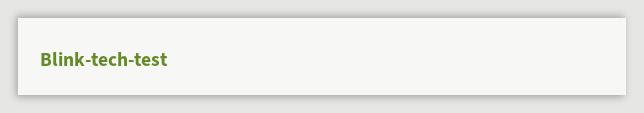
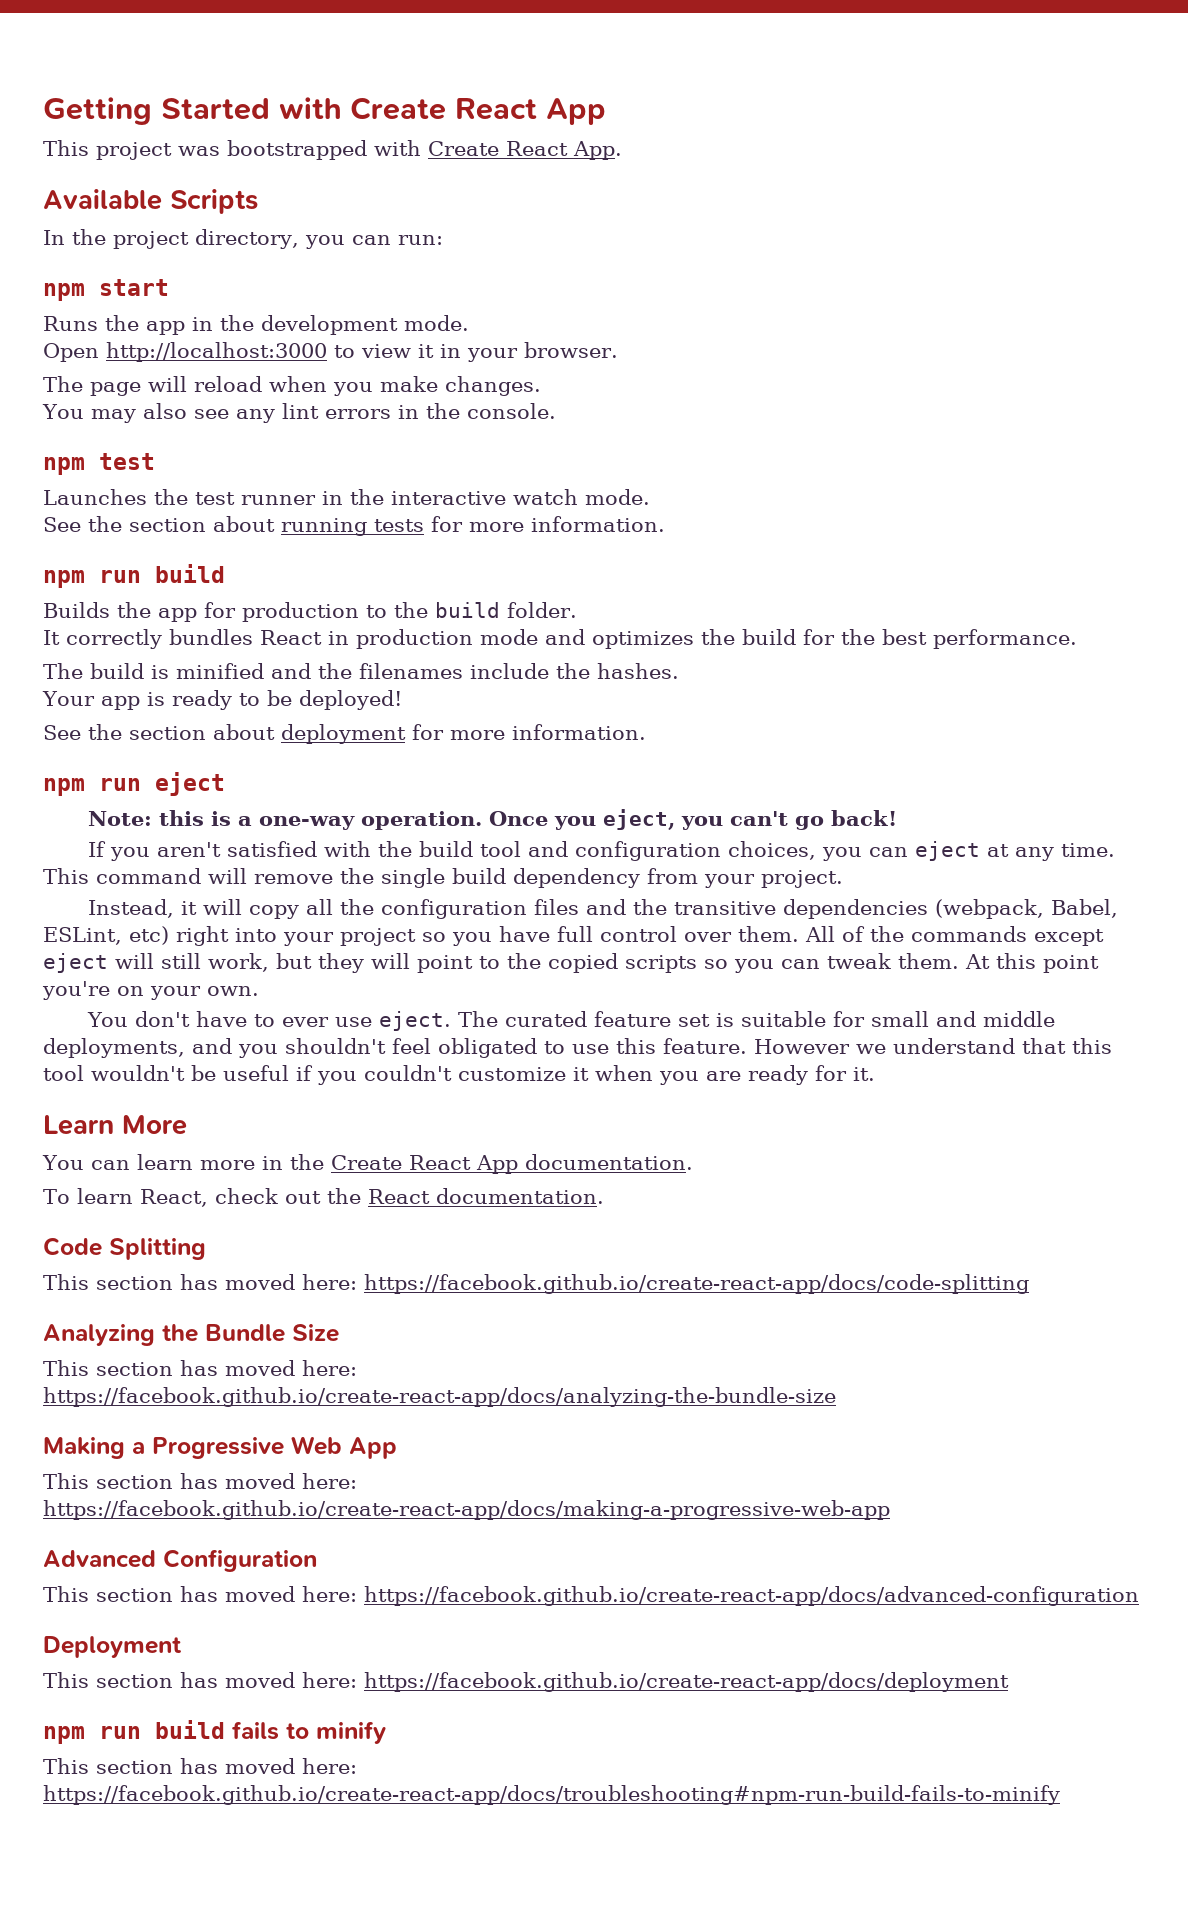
[40,52,168,66] Blink-tech-test -> [43,97,606,125] [43,140,622,160] [43,189,258,214] [43,229,443,249] [43,279,169,301] [43,315,469,335] [43,342,618,362] [43,376,541,396] [42,403,556,423] [43,453,155,475] [43,489,650,505] [43,516,665,536] [43,564,225,588] [43,602,577,622] [43,629,1077,649] [43,663,679,679] [42,690,402,710] [43,724,646,744] [43,772,225,796] [87,809,897,830] [87,841,1115,861] [43,868,843,888] [87,899,1118,919] [43,926,1104,946] [43,953,1099,973] [42,981,259,1000] [86,1011,1056,1031] [43,1038,1112,1058] [43,1065,875,1085] [43,1115,187,1135] [42,1154,693,1174] [43,1188,604,1207] [43,1237,206,1260] [43,1274,1029,1294] [43,1324,339,1346] [43,1360,357,1376] [43,1387,836,1407] [43,1436,397,1459] [43,1473,357,1489] [43,1500,890,1520] [43,1549,317,1572] [43,1586,1139,1606] [43,1636,182,1658] [43,1672,1009,1692] [43,1720,386,1744] [43,1758,357,1774] [43,1785,1060,1805] Getting Started with Create React App // This project was bootstrapped with Create React App. // Available Scripts // In the project directory, you can run: // npm start // Runs the app in the development mode. // Open http://localhost:3000 to view it in your browser. // The page will reload when you make changes. // You may also see any lint errors in the console. // npm test // Launches the test runner in the interactive watch mode. // See the section about running tests for more information. // npm run build // Builds the app for production to the build folder. // It correctly bundles React in production mode and optimizes the build for the best performance. // The build is minified and the filenames include the hashes. // Your app is ready to be deployed! // See the section about deployment for more information. // npm run eject // Note: this is a one-way operation. Once you eject, you can't go back! // If you aren't satisfied with the build tool and configuration choices, you can eject at any time. This command will remove the single build dependency from your project. // Instead, it will copy all the configuration files and the transitive dependencies (webpack, Babel, ESLint, etc) right into your project so you have full control over them. All of the commands except eject will still work, but they will point to the copied scripts so you can tweak them. At this point you're on your own. // You don't have to ever use eject. The curated feature set is suitable for small and middle deployments, and you shouldn't feel obligated to use this feature. However we understand that this tool wouldn't be useful if you couldn't customize it when you are ready for it. // Learn More // You can learn more in the Create React App documentation. // To learn React, check out the React documentation. // Code Splitting // This section has moved here: https://facebook.github.io/create-react-app/docs/code-splitting // Analyzing the Bundle Size // This section has moved here: https://facebook.github.io/create-react-app/docs/analyzing-the-bundle-size // Making a Progressive Web App // This section has moved here: https://facebook.github.io/create-react-app/docs/making-a-progressive-web-app // Advanced Configuration // This section has moved here: https://facebook.github.io/create-react-app/docs/advanced-configuration // Deployment // This section has moved here: https://facebook.github.io/create-react-app/docs/deployment // npm run build fails to minify // This section has moved here: https://facebook.github.io/create-react-app/docs/troubleshooting#npm-run-build-fails-to-minify

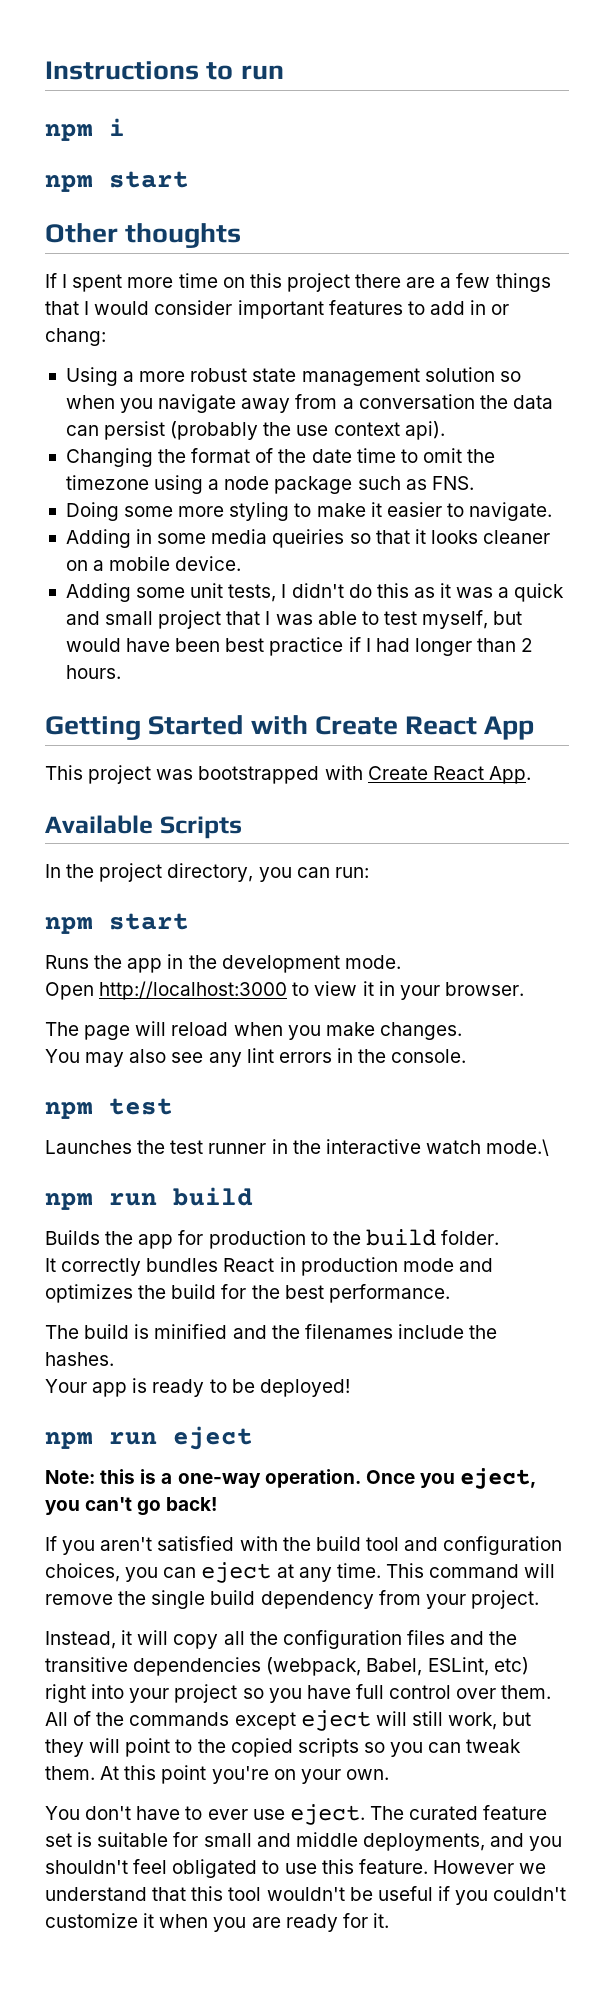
(43, 111) none -> [45,61,284,80] [45,118,125,141] [45,171,189,192] [45,223,242,248] [45,273,551,292] [45,300,510,319] [45,328,106,346] [65,367,521,386] [65,394,553,413] [65,421,445,440] [65,448,496,467] [65,475,474,494] [65,502,553,521] [65,529,551,548] [65,556,242,571] [65,583,565,602] [65,610,523,629] [65,637,534,656] [65,665,121,679] Instructions to run // npm i // npm start // Other thoughts // If I spent more time on this project there are a few things that I would consider important features to add in or chang: // Using a more robust state management solution so when you navigate away from a conversation the data can persist (probably the use context api). // Changing the format of the date time to omit the timezone using a node package such as FNS. // Doing some more styling to make it easier to navigate. // Adding in some media queiries so that it looks cleaner on a mobile device. // Adding some unit tests, I didn't do this as it was a quick and small project that I was able to test myself, but would have been best practice if I had longer than 2 hours. //
[585,489,650,505] [43,516,665,536] mode. // See the section about running tests for more information. -> [486,1139,550,1156] mode.\
[43,724,646,744] // See the section about deployment for more information. -> (350, 1388) none
[43,1115,187,1135] [42,1154,693,1174] [43,1188,604,1207] [43,1237,206,1260] [43,1274,1029,1294] [43,1324,339,1346] [43,1360,357,1376] [43,1387,836,1407] [43,1436,397,1459] [43,1473,357,1489] [43,1500,890,1520] [43,1549,317,1572] [43,1586,1139,1606] [43,1636,182,1658] [43,1672,1009,1692] [43,1720,386,1744] [43,1758,357,1774] [43,1785,1060,1805] // Learn More // You can learn more in the Create React App documentation. // To learn React, check out the React documentation. // Code Splitting // This section has moved here: https://facebook.github.io/create-react-app/docs/code-splitting // Analyzing the Bundle Size // This section has moved here: https://facebook.github.io/create-react-app/docs/analyzing-the-bundle-size // Making a Progressive Web App // This section has moved here: https://facebook.github.io/create-react-app/docs/making-a-progressive-web-app // Advanced Configuration // This section has moved here: https://facebook.github.io/create-react-app/docs/advanced-configuration // Deployment // This section has moved here: https://facebook.github.io/create-react-app/docs/deployment // npm run build fails to minify // This section has moved here: https://facebook.github.io/create-react-app/docs/troubleshooting#npm-run-build-fails-to-minify -> (389, 1920) none

